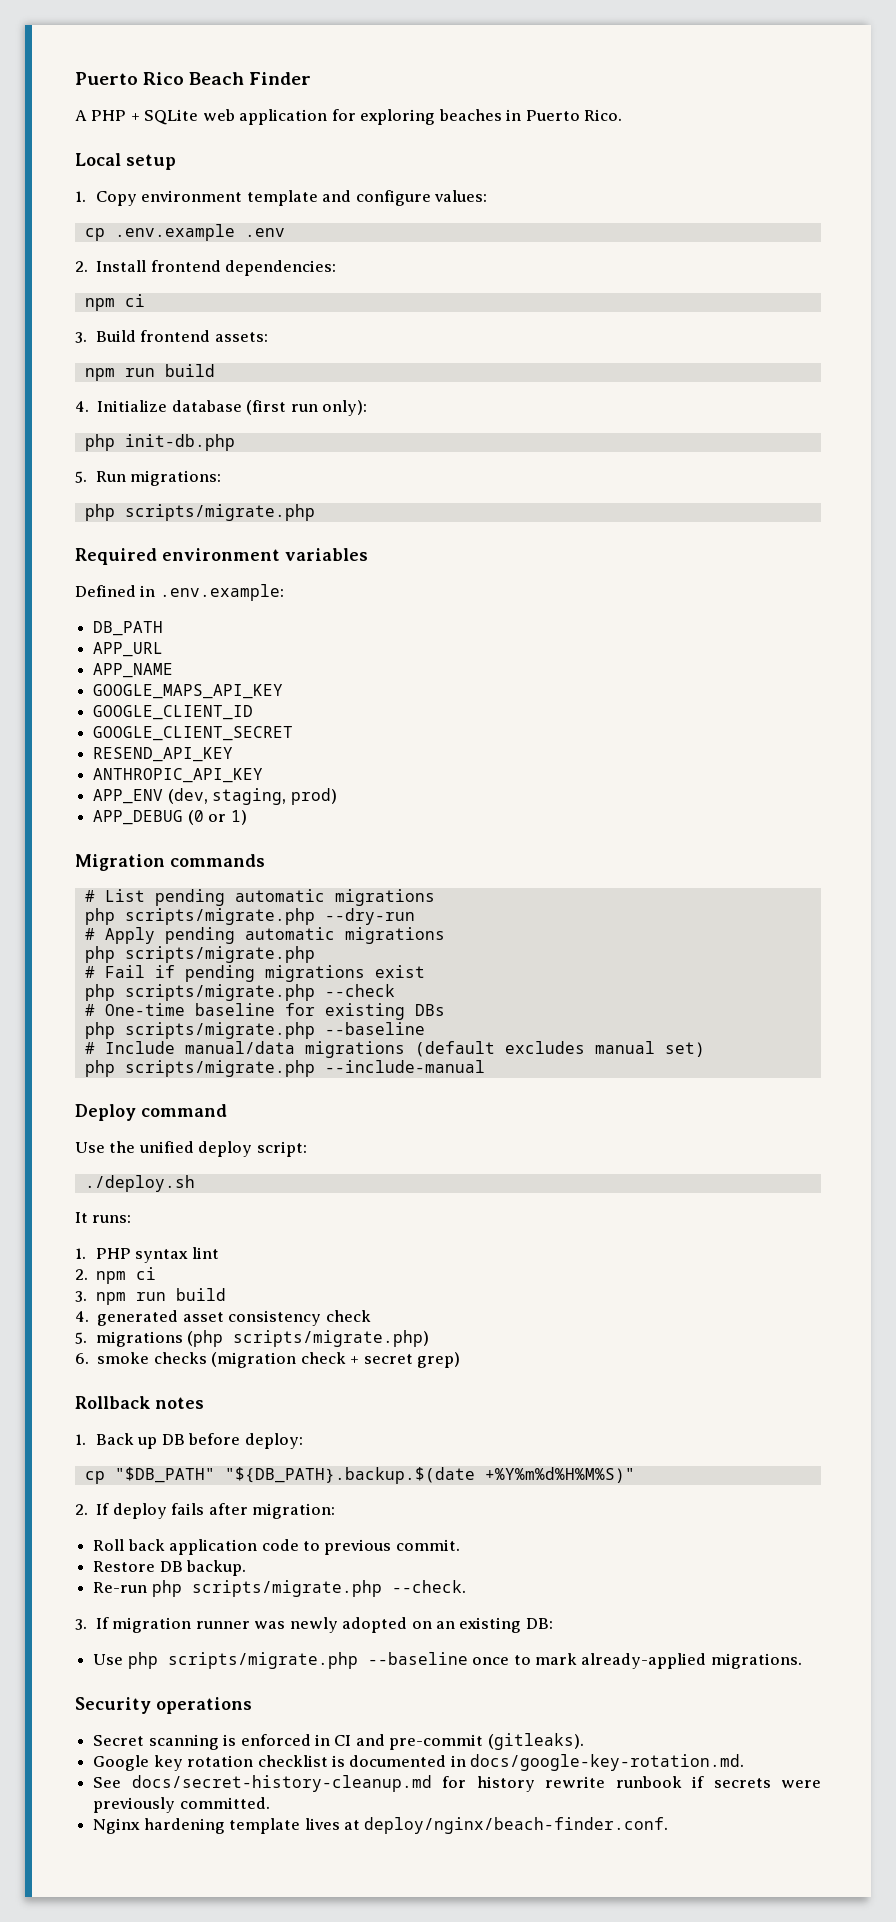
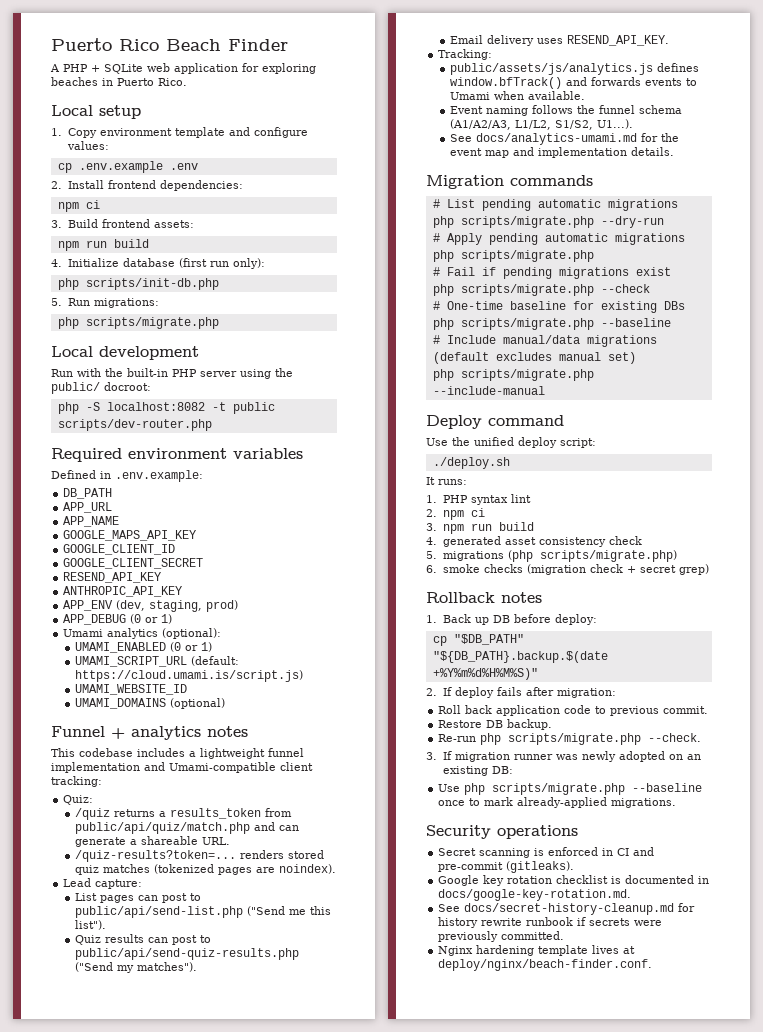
[124,434,235,451] init-db.php -> [85,278,219,290] scripts/init-db.php
(315, 512) none -> [51,346,199,360] [51,368,293,379] [51,382,151,394] [57,402,275,414] [57,419,212,431] // Local development // Run with the built-in PHP server using the public/ docroot: // php -S localhost:8082 -t public scripts/dev-router.php
(247, 817) none -> [63,628,222,639] [75,642,213,653] [75,656,240,667] [75,670,304,682] [75,684,188,695] [75,698,226,709] [51,726,248,740] [51,748,304,759] [51,762,313,773] [51,776,102,787] [63,795,94,805] [75,808,293,820] [75,822,300,834] [75,836,231,847] [75,850,325,862] [75,864,337,875] [63,878,143,889] [75,893,202,903] [75,906,332,918] [75,920,107,930] [75,934,212,945] [75,948,300,960] [75,962,198,973] [450,35,670,46] [438,49,493,60] [450,63,700,75] [450,77,698,89] [450,91,586,100] [450,105,683,116] [450,119,634,130] [450,133,680,145] [450,147,675,158] // Umami analytics (optional): // UMAMI_ENABLED (0 or 1) // UMAMI_SCRIPT_URL (default: https://cloud.umami.is/script.js) // UMAMI_WEBSITE_ID // UMAMI_DOMAINS (optional) // Funnel + analytics notes // This codebase includes a lightweight funnel implementation and Umami-compatible client tracking: // Quiz: // /quiz returns a results_token from public/api/quiz/match.php and can generate a shareable URL. // /quiz-results?token=... renders stored quiz matches (tokenized pages are noindex). // Lead capture: // List pages can post to public/api/send-list.php ("Send me this list"). // Quiz results can post to public/api/send-quiz-results.php ("Send my matches"). // Email delivery uses RESEND_API_KEY. // Tracking: // public/assets/js/analytics.js defines window.bfTrack() and forwards events to Umami when available. // Event naming follows the funnel schema (A1/A2/A3, L1/L2, S1/S2, U1...). // See docs/analytics-umami.md for the event map and implementation details.

